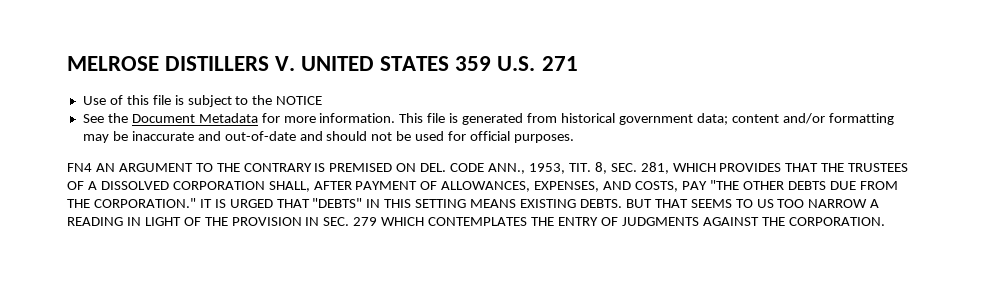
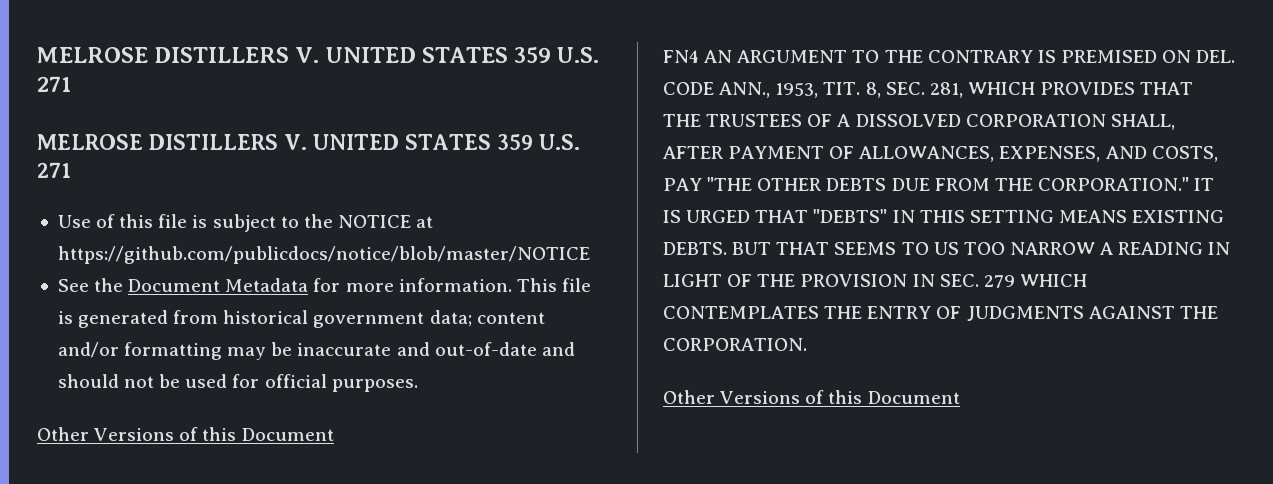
[67,56,578,71] MELROSE DISTILLERS V. UNITED STATES 359 U.S. 271 -> [37,47,600,63] [37,76,71,92] [37,134,580,150] [37,162,71,178] MELROSE DISTILLERS V. UNITED STATES 359 U.S. 271 // MELROSE DISTILLERS V. UNITED STATES 359 U.S. 271
(323, 100) none -> [416,216,434,228] [57,246,590,264] at https://github.com/publicdocs/notice/blob/master/NOTICE
(574, 138) none -> [37,427,334,441] // Other Versions of this Document
(885, 221) none -> [663,390,960,404] // Other Versions of this Document

